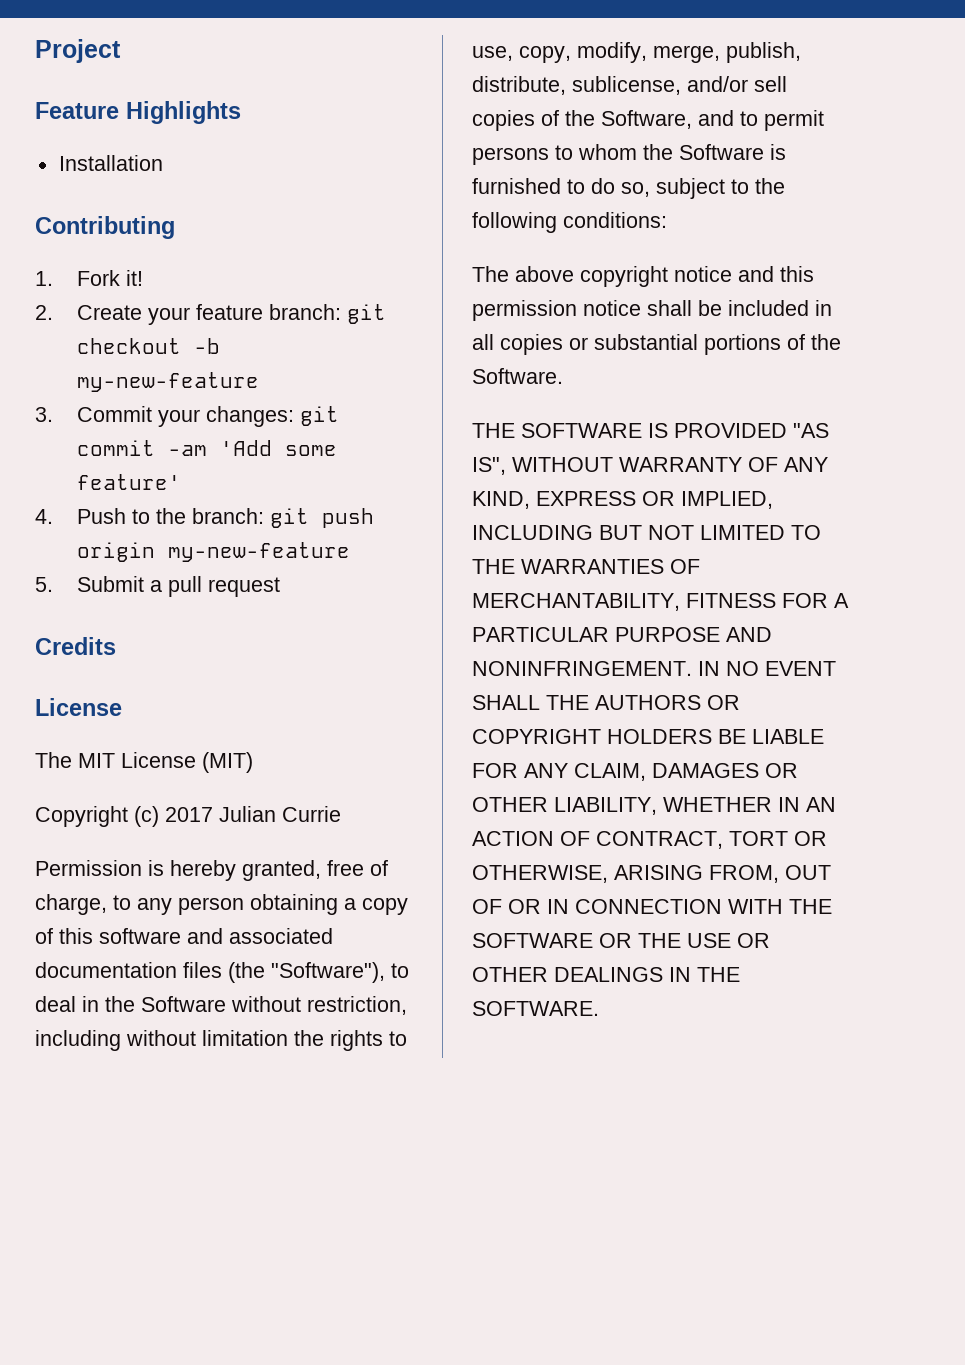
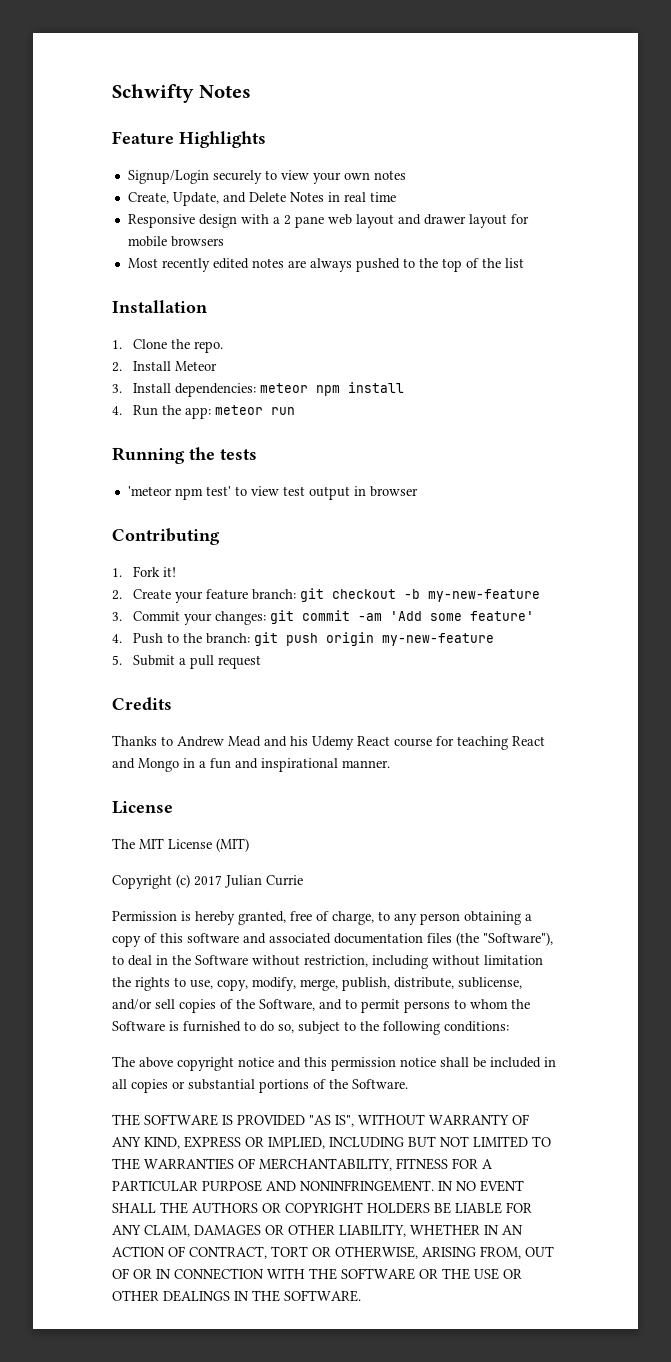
[35,39,121,63] Project -> [112,84,251,103] Schwifty Notes
[58,155,163,171] Installation -> [127,170,406,184] [127,192,396,206] [127,214,529,228] [127,236,224,247] [127,258,524,272] [112,300,207,313] [112,339,224,353] [112,361,218,372] [112,382,405,397] [112,405,296,419] [112,447,257,464] [127,486,418,500] Signup/Login securely to view your own notes // Create, Update, and Delete Notes in real time // Responsive design with a 2 pane web layout and drawer layout for mobile browsers // Most recently edited notes are always pushed to the top of the list // Installation // 1. Clone the repo. // 2. Install Meteor // 3. Install dependencies: meteor npm install // 4. Run the app: meteor run // Running the tests // 'meteor npm test' to view test output in browser
(116, 646) none -> [112,735,545,750] [112,758,390,772] // Thanks to Andrew Mead and his Udemy React course for teaching React and Mongo in a fun and inspirational manner.

